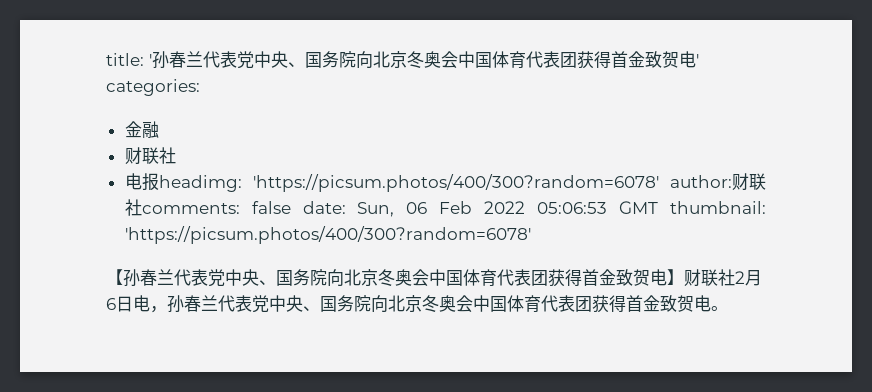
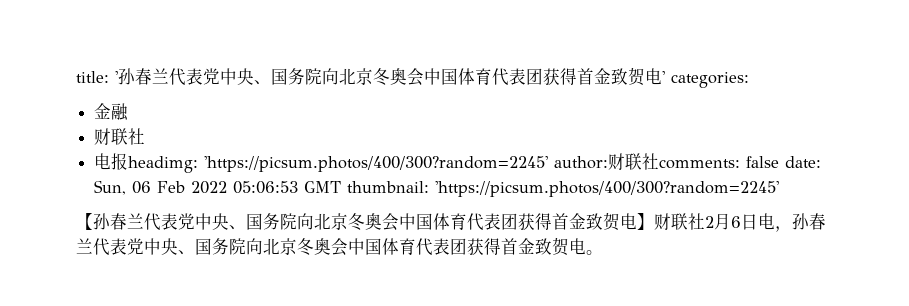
[252,174,659,192] 'https://picsum.photos/400/300?random=6078' -> [204,156,549,172] 'https://picsum.photos/400/300?random=2245'
[124,226,531,244] 'https://picsum.photos/400/300?random=6078' -> [435,181,780,197] 'https://picsum.photos/400/300?random=2245'

